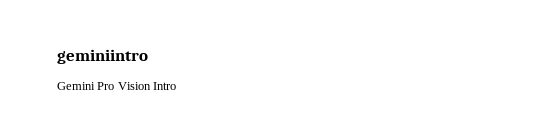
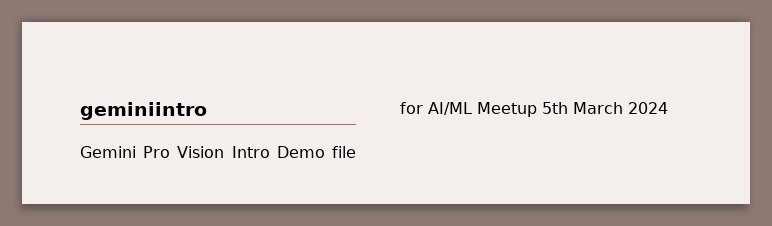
(177, 86) none -> [276,146,356,158] [400,102,668,117] Demo file for AI/ML Meetup 5th March 2024

